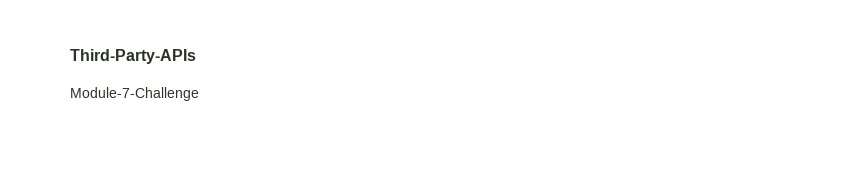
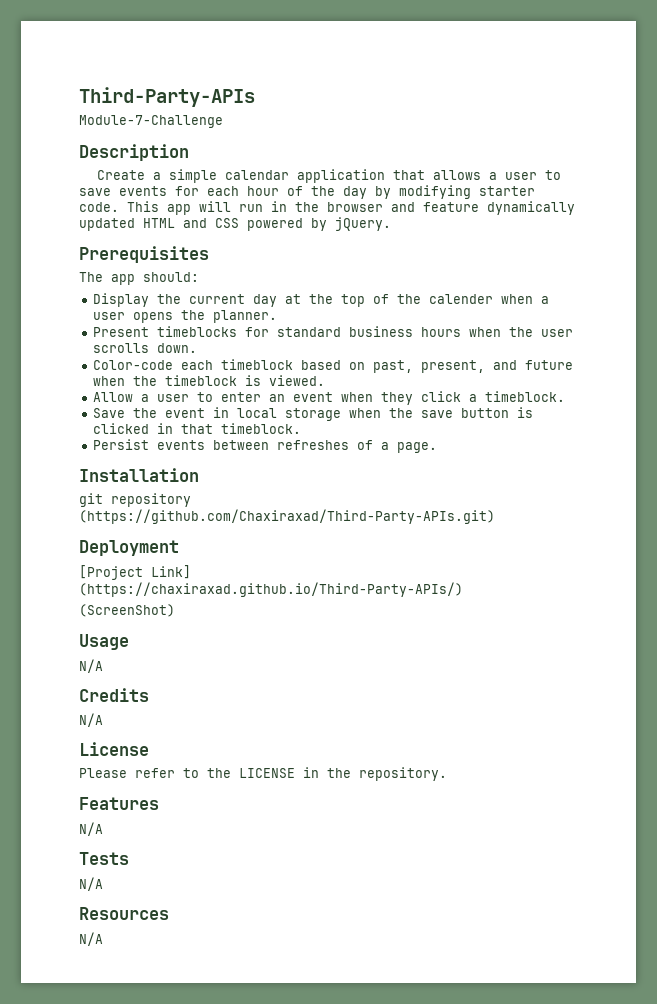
(199, 94) none -> [79,144,189,161] [96,169,561,183] [79,185,535,199] [79,201,575,215] [79,217,391,231] [79,246,209,263] [79,272,199,285] [93,293,550,307] [93,310,278,323] [93,326,574,337] [93,343,198,353] [93,359,574,373] [93,375,326,386] [93,391,566,405] [93,407,534,421] [93,423,302,434] [93,439,438,453] [79,468,199,482] [79,493,191,507] [79,509,495,524] [79,540,179,556] [79,565,191,580] [79,582,463,597] [79,604,175,617] [79,634,129,650] [79,659,103,673] [79,688,149,702] [79,713,103,727] [79,742,149,756] [79,767,447,781] [79,797,159,810] [79,822,103,836] [79,852,129,865] [79,877,103,891] [79,907,169,920] [79,932,103,946] // Description // Create a simple calendar application that allows a user to save events for each hour of the day by modifying starter code. This app will run in the browser and feature dynamically updated HTML and CSS powered by jQuery. // Prerequisites // The app should: // Display the current day at the top of the calender when a user opens the planner. // Present timeblocks for standard business hours when the user scrolls down. // Color-code each timeblock based on past, present, and future when the timeblock is viewed. // Allow a user to enter an event when they click a timeblock. // Save the event in local storage when the save button is clicked in that timeblock. // Persist events between refreshes of a page. // Installation // git repository (https://github.com/Chaxiraxad/Third-Party-APIs.git) // Deployment // [Project Link] (https://chaxiraxad.github.io/Third-Party-APIs/) // (ScreenShot) // Usage // N/A // Credits // N/A // License // Please refer to the LICENSE in the repository. // Features // N/A // Tests // N/A // Resources // N/A

